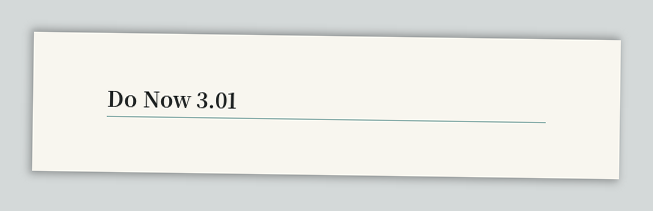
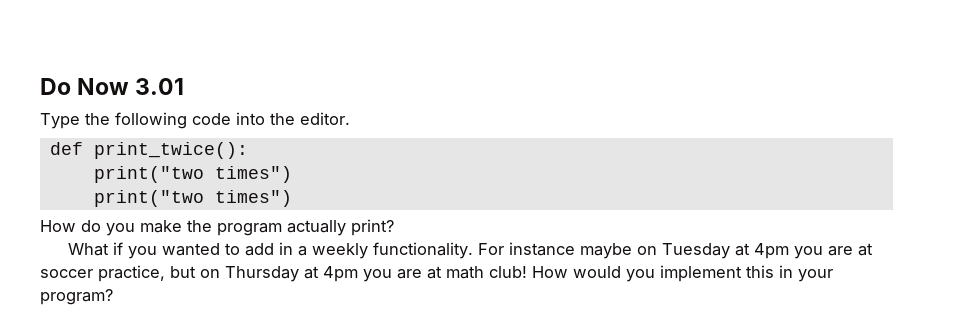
(239, 100) none -> [40,112,350,129] [49,142,248,159] [93,166,292,183] [93,190,292,207] [40,219,394,236] [68,242,874,259] [40,265,833,282] [40,289,113,305] // Type the following code into the editor. // def print_twice(): // print("two times") // print("two times") // How do you make the program actually print? // What if you wanted to add in a weekly functionality. For instance maybe on Tuesday at 4pm you are at soccer practice, but on Thursday at 4pm you are at math club! How would you implement this in your program?

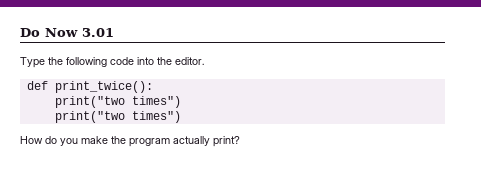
[68,242,874,259] [40,265,833,282] [40,289,113,305] // What if you wanted to add in a weekly functionality. For instance maybe on Tuesday at 4pm you are at soccer practice, but on Thursday at 4pm you are at math club! How would you implement this in your program? -> (240, 141) none

